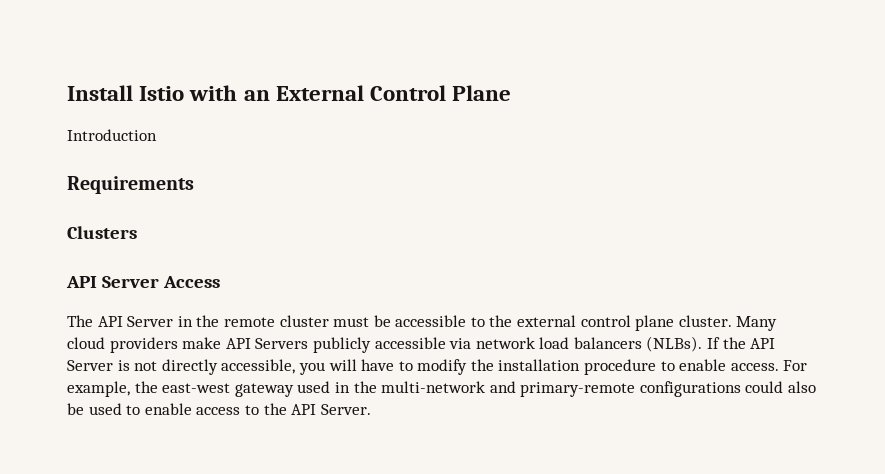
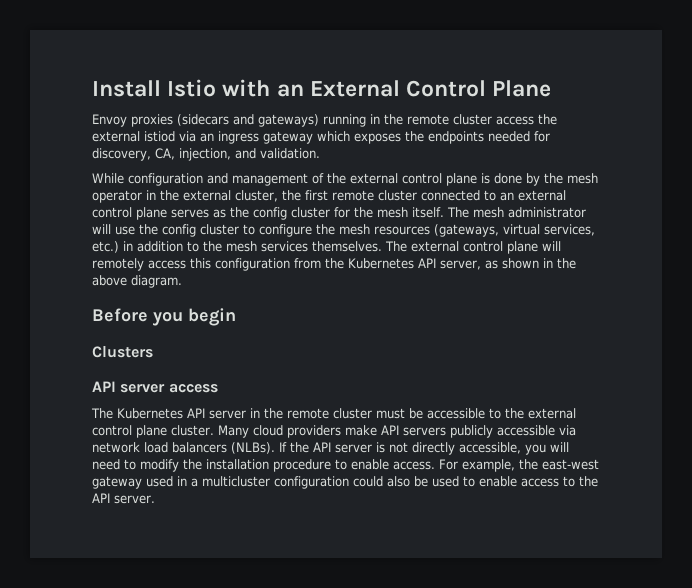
[67,129,157,141] [67,176,194,194] Introduction // Requirements -> [92,114,557,127] [92,131,550,144] [92,148,320,161] [92,173,598,186] [92,190,566,203] [92,207,586,220] [92,224,595,237] [92,241,561,254] [92,258,576,271] [92,275,182,288] [92,308,236,326] Envoy proxies (sidecars and gateways) running in the remote cluster access the external istiod via an ingress gateway which exposes the endpoints needed for discovery, CA, injection, and validation. // While configuration and management of the external control plane is done by the mesh operator in the external cluster, the first remote cluster connected to an external control plane serves as the config cluster for the mesh itself. The mesh administrator will use the config cluster to configure the mesh resources (gateways, virtual services, etc.) in addition to the mesh services themselves. The external control plane will remotely access this configuration from the Kubernetes API server, as shown in the above diagram. // Before you begin
[101,276,220,288] [67,315,174,327] Server Access // The API Server -> [120,384,218,393] [91,408,246,419] server access // The Kubernetes API server
[255,338,309,349] Servers -> [402,427,446,436] servers
[67,360,113,371] Server -> [335,444,372,453] server
[361,359,395,371] have -> [92,459,120,470] need
[353,381,741,397] the multi-network and primary-remote configurations -> [191,476,349,489] a multicluster configuration
[320,404,371,415] Server. -> [114,495,155,504] server.

